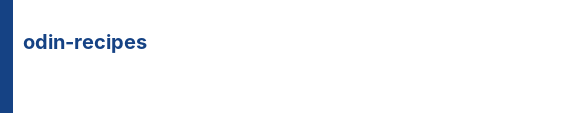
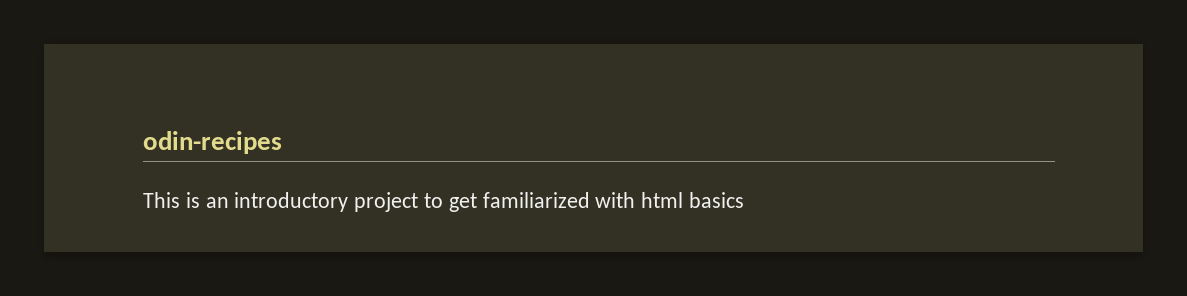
(147, 43) none -> [143,192,745,212] // This is an introductory project to get familiarized with html basics

